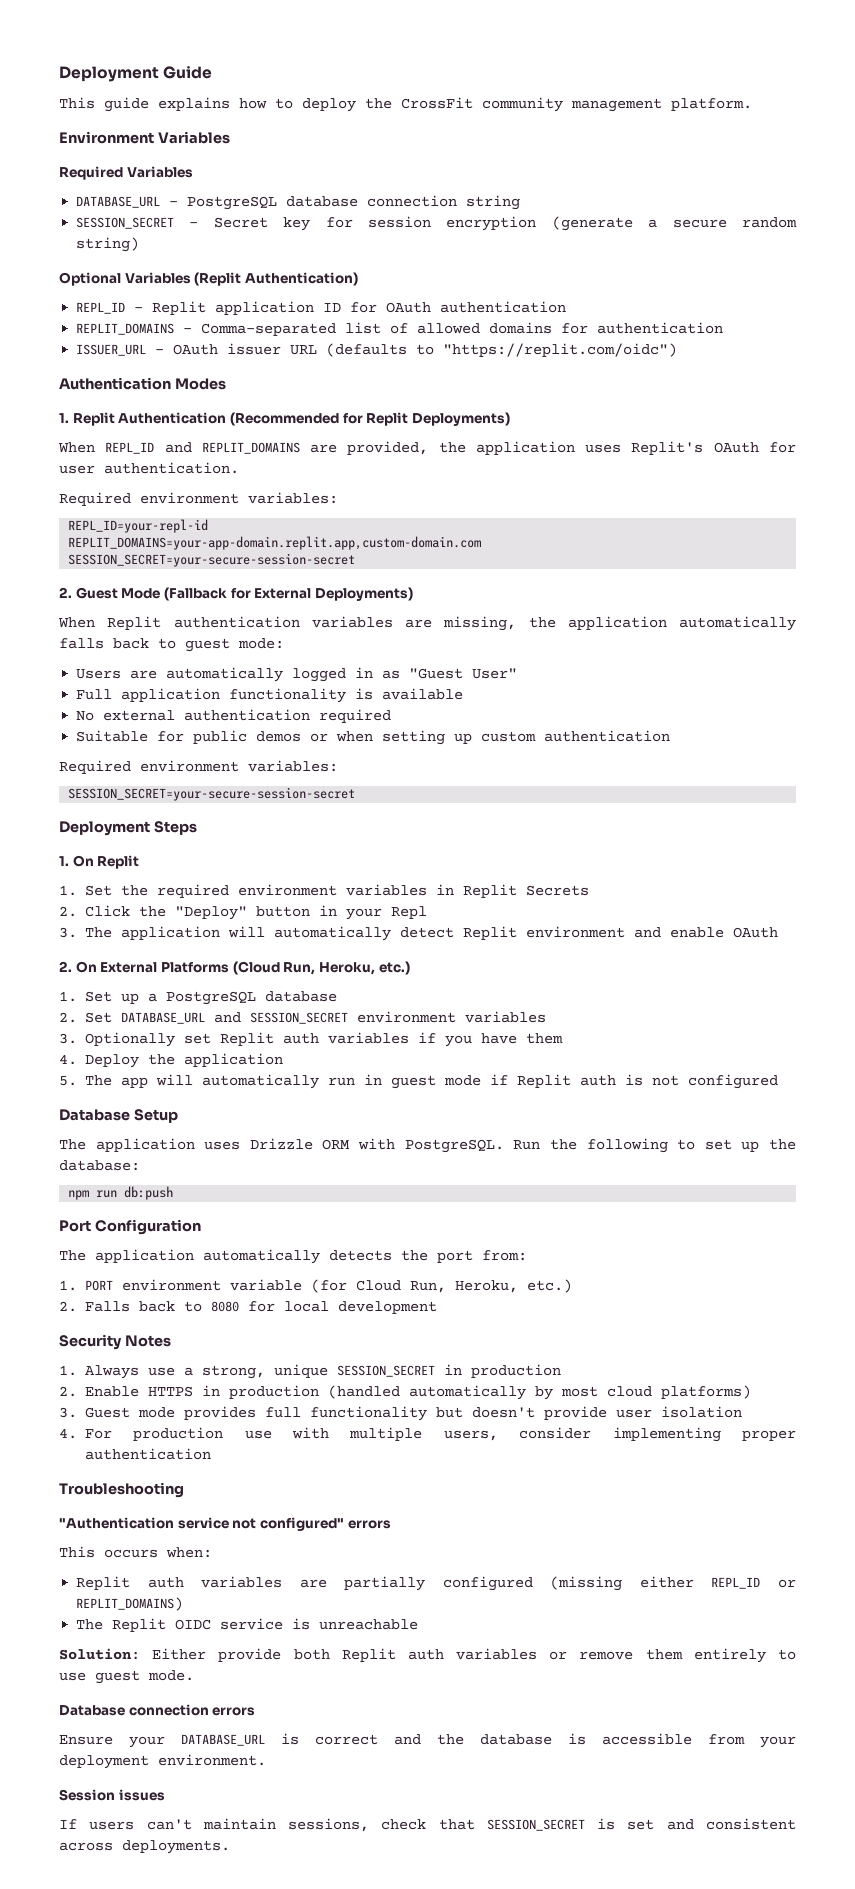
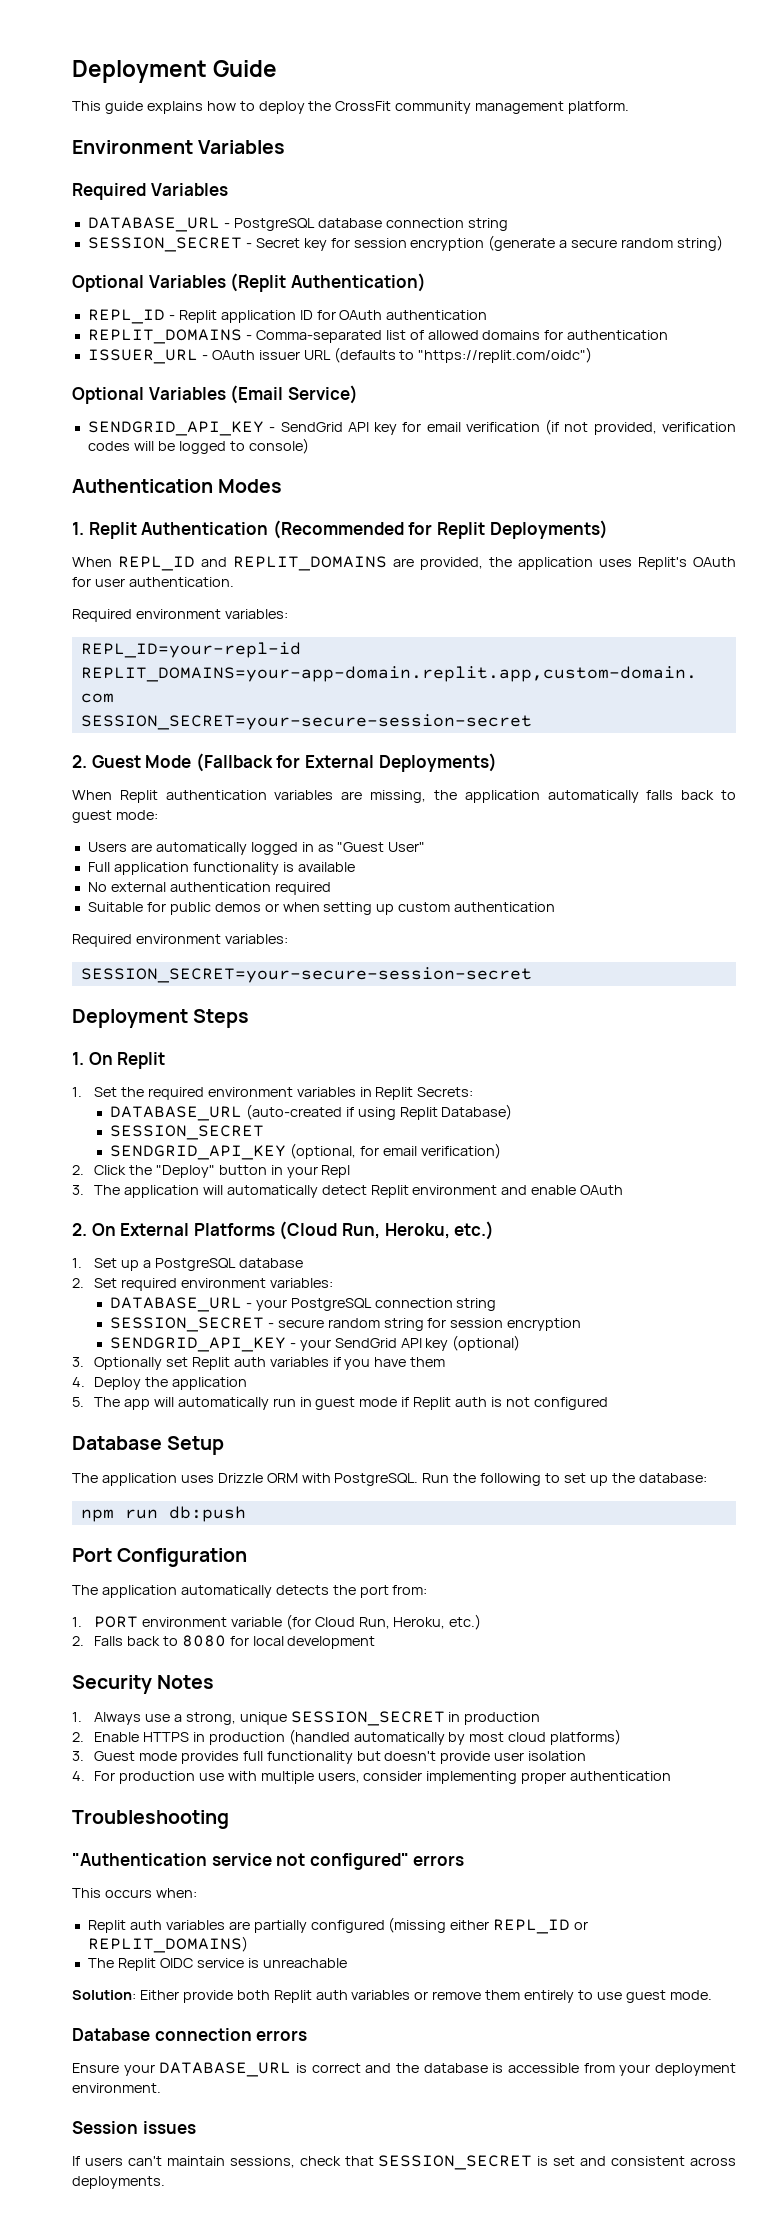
(678, 350) none -> [72,385,358,404] [87,419,736,436] [87,438,309,454] // Optional Variables (Email Service) // SENDGRID_API_KEY - SendGrid API key for email verification (if not provided, verification codes will be logged to console)
[525,885,589,896] Secrets -> [417,1087,474,1097] [109,1104,513,1121] [109,1125,264,1140] [109,1143,501,1160] Secrets: // DATABASE_URL (auto-created if using Replit Database) // SESSION_SECRET // SENDGRID_API_KEY (optional, for email verification)
[120,1011,546,1024] DATABASE_URL and SESSION_SECRET environment variables -> [120,1278,333,1291] [109,1297,497,1312] [109,1317,582,1332] [109,1335,521,1352] required environment variables: // DATABASE_URL - your PostgreSQL connection string // SESSION_SECRET - secure random string for session encryption // SENDGRID_API_KEY - your SendGrid API key (optional)

